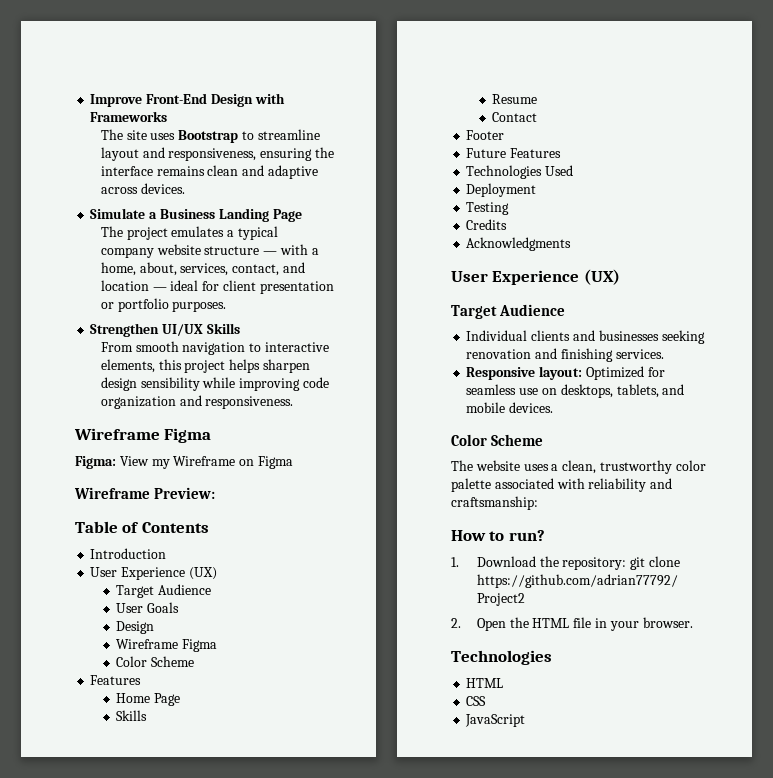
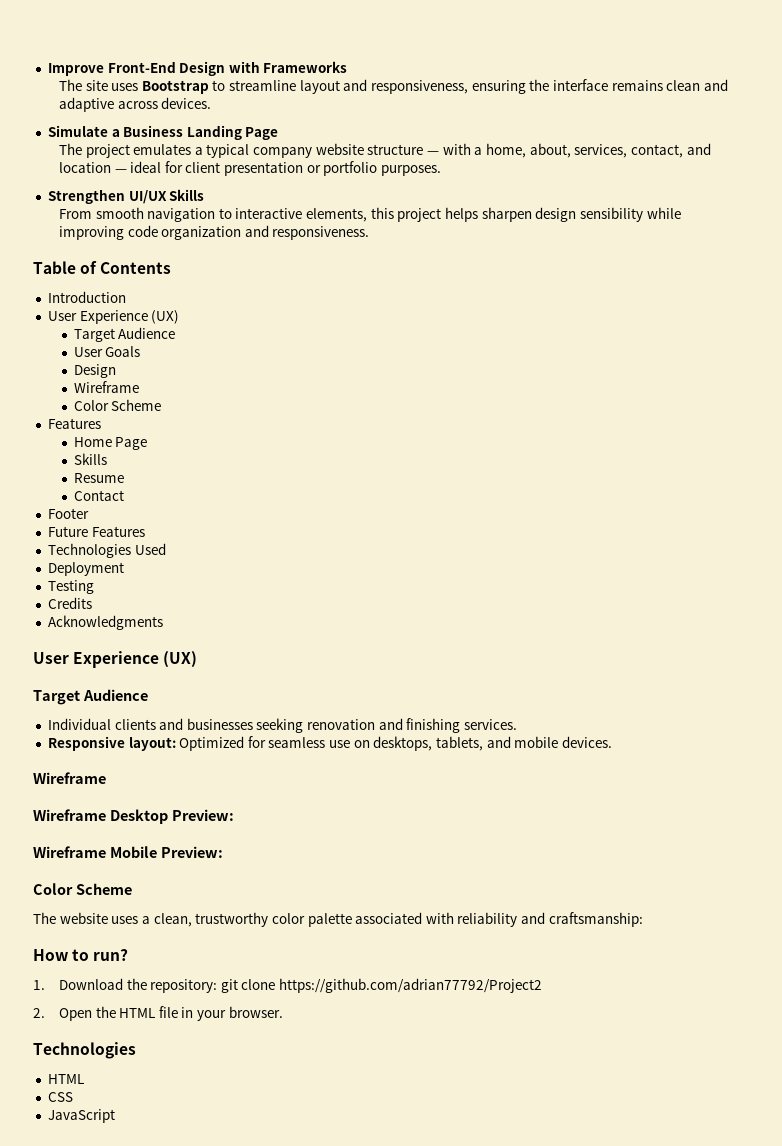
[74,428,212,443] [75,456,293,469] [74,487,216,499] // Wireframe Figma // Figma: View my Wireframe on Figma // Wireframe Preview: -> (370, 233) none
[182,639,218,652] Figma -> (139, 387) none
(554, 407) none -> [33,772,106,784] [33,809,234,824] [33,846,223,858] // Wireframe // Wireframe Desktop Preview: // Wireframe Mobile Preview:

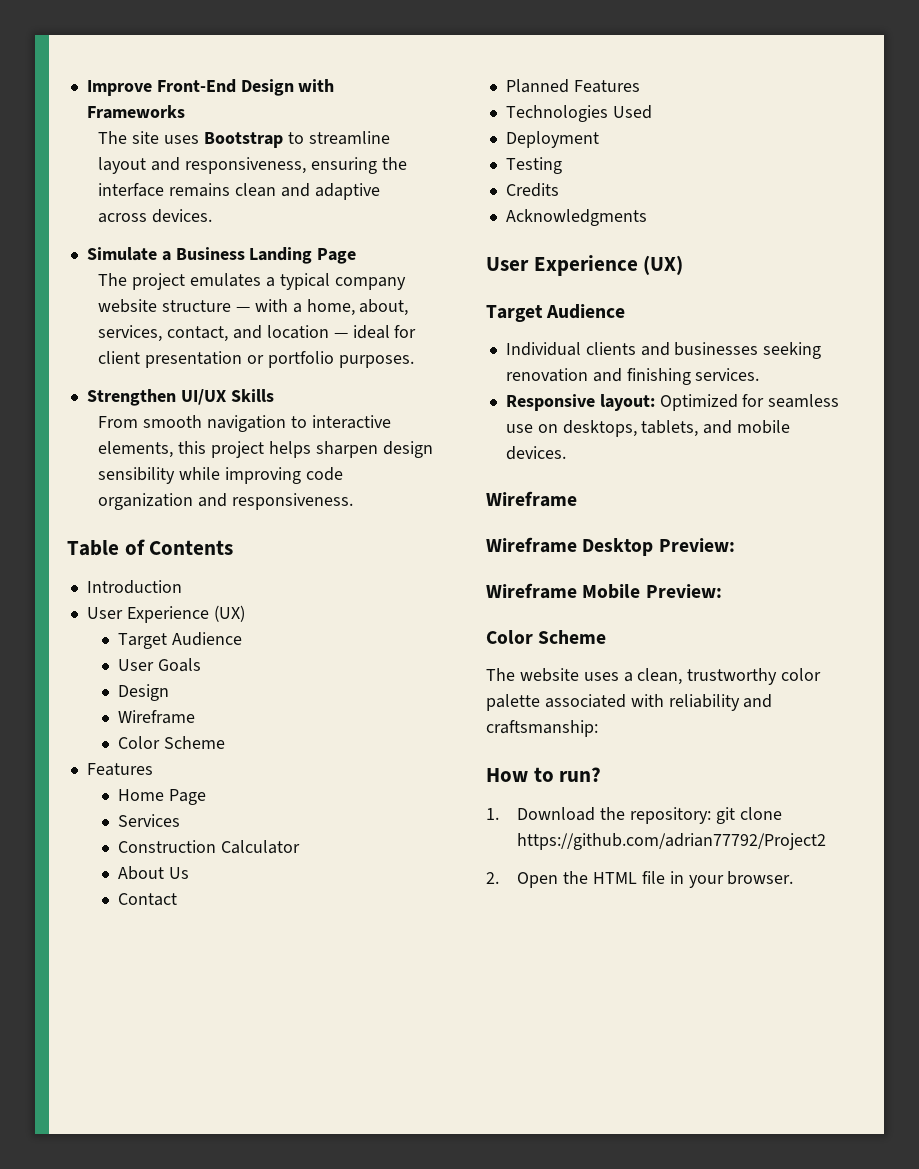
[73,453,107,465] [73,473,124,483] Skills // Resume -> [118,814,181,827] [118,840,300,854] [118,866,189,880] Services // Construction Calculator // About Us
[47,508,89,519] [47,526,88,537] Footer // Future -> [505,79,569,93] Planned
[33,1042,136,1059] [47,1074,84,1084] [47,1092,73,1102] [47,1109,115,1123] // Technologies // HTML // CSS // JavaScript -> (794, 878) none

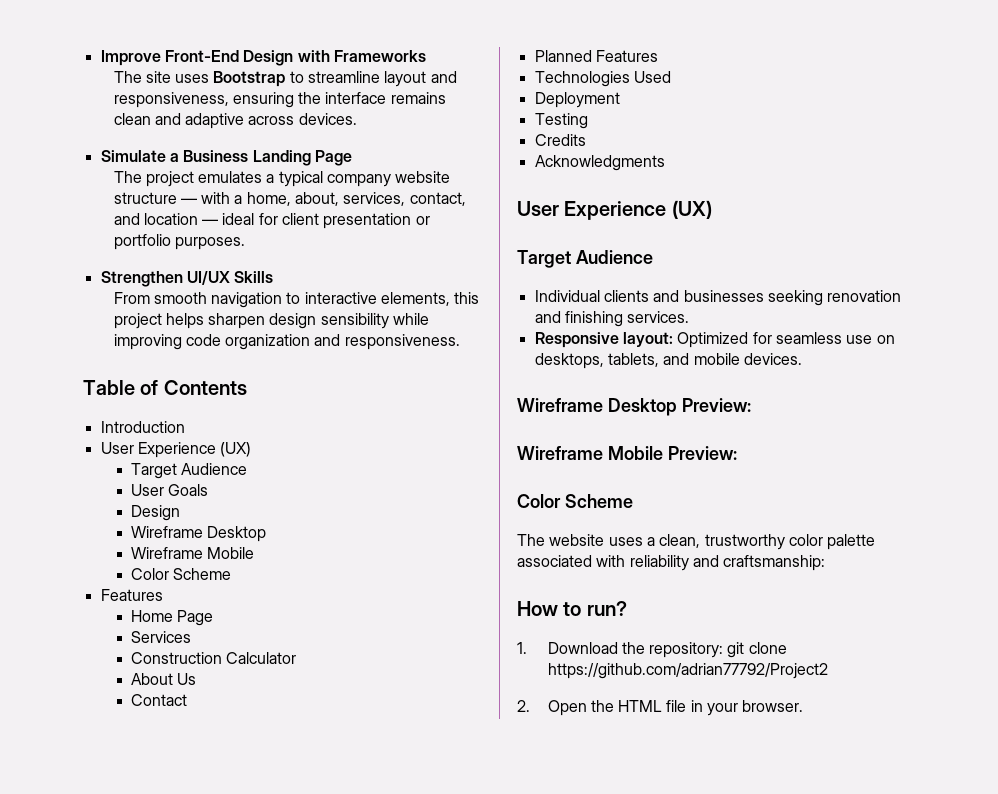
(196, 717) none -> [207,526,267,542] [131,547,255,559] Desktop // Wireframe Mobile
[486,537,577,553] // Wireframe -> (603, 405) none

